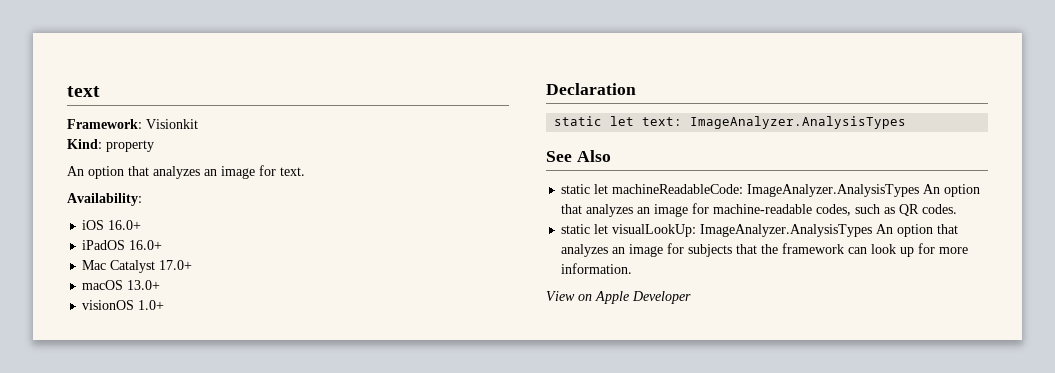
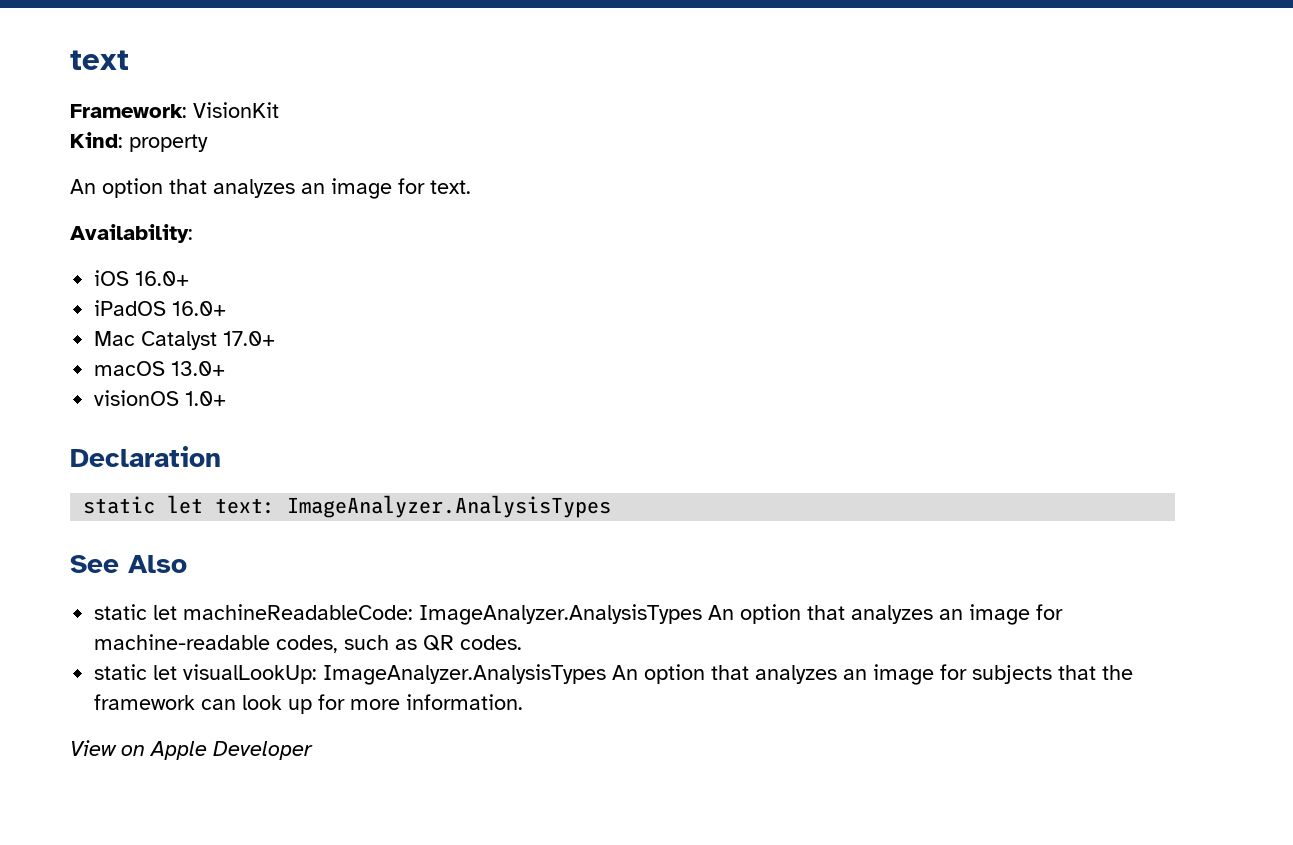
[146,119,198,129] Visionkit -> [193,102,279,118] VisionKit

